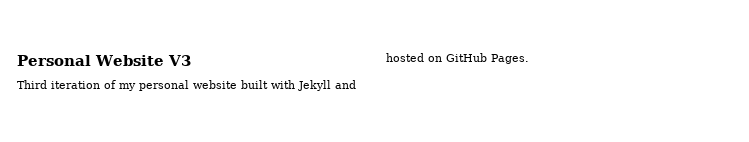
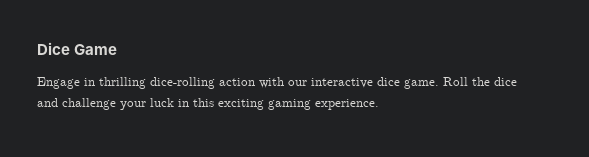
[17,55,191,66] [17,80,356,91] [386,53,529,64] Personal Website V3 // Third iteration of my personal website built with Jekyll and hosted on GitHub Pages. -> [37,42,118,55] [37,77,517,89] [37,98,379,110] Dice Game // Engage in thrilling dice-rolling action with our interactive dice game. Roll the dice and challenge your luck in this exciting gaming experience.

